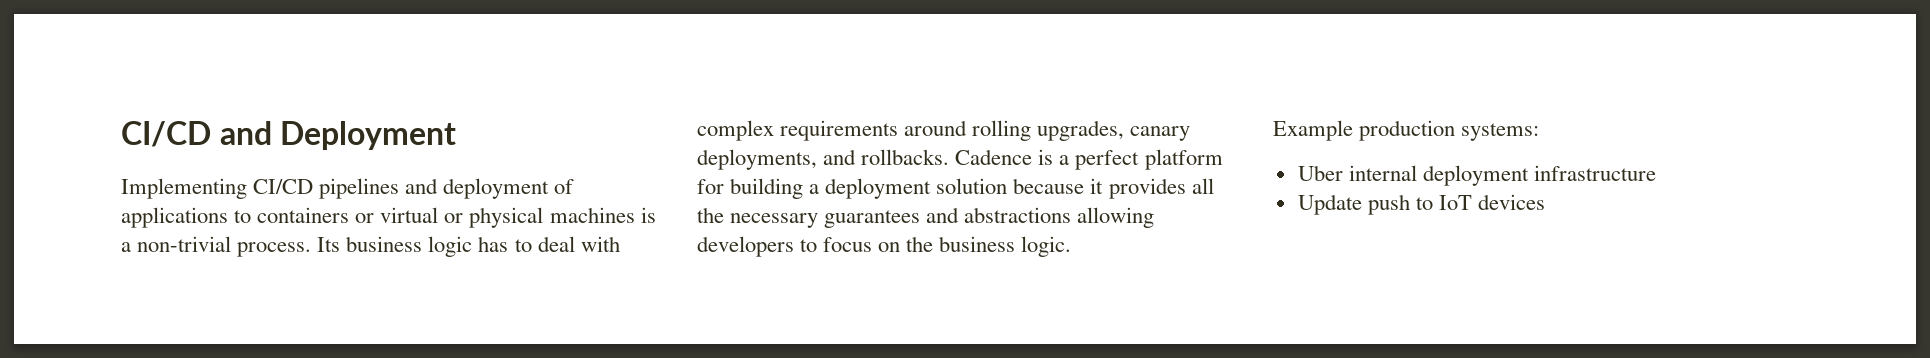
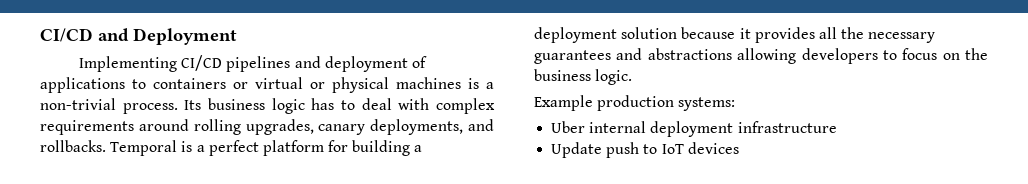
[955,149,1033,165] Cadence -> [110,140,178,156] Temporal

